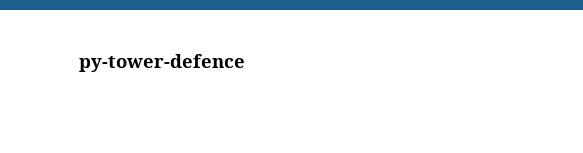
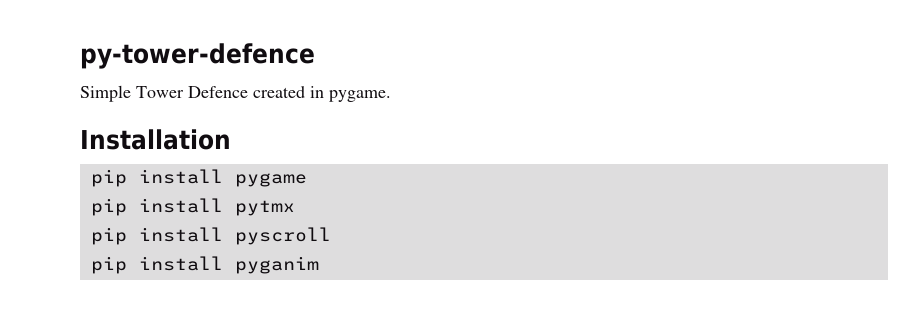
(245, 63) none -> [80,85,391,102] [80,129,231,150] [90,169,307,187] [90,198,295,216] [90,227,331,245] [90,256,319,274] // Simple Tower Defence created in pygame. // Installation // pip install pygame // pip install pytmx // pip install pyscroll // pip install pyganim

